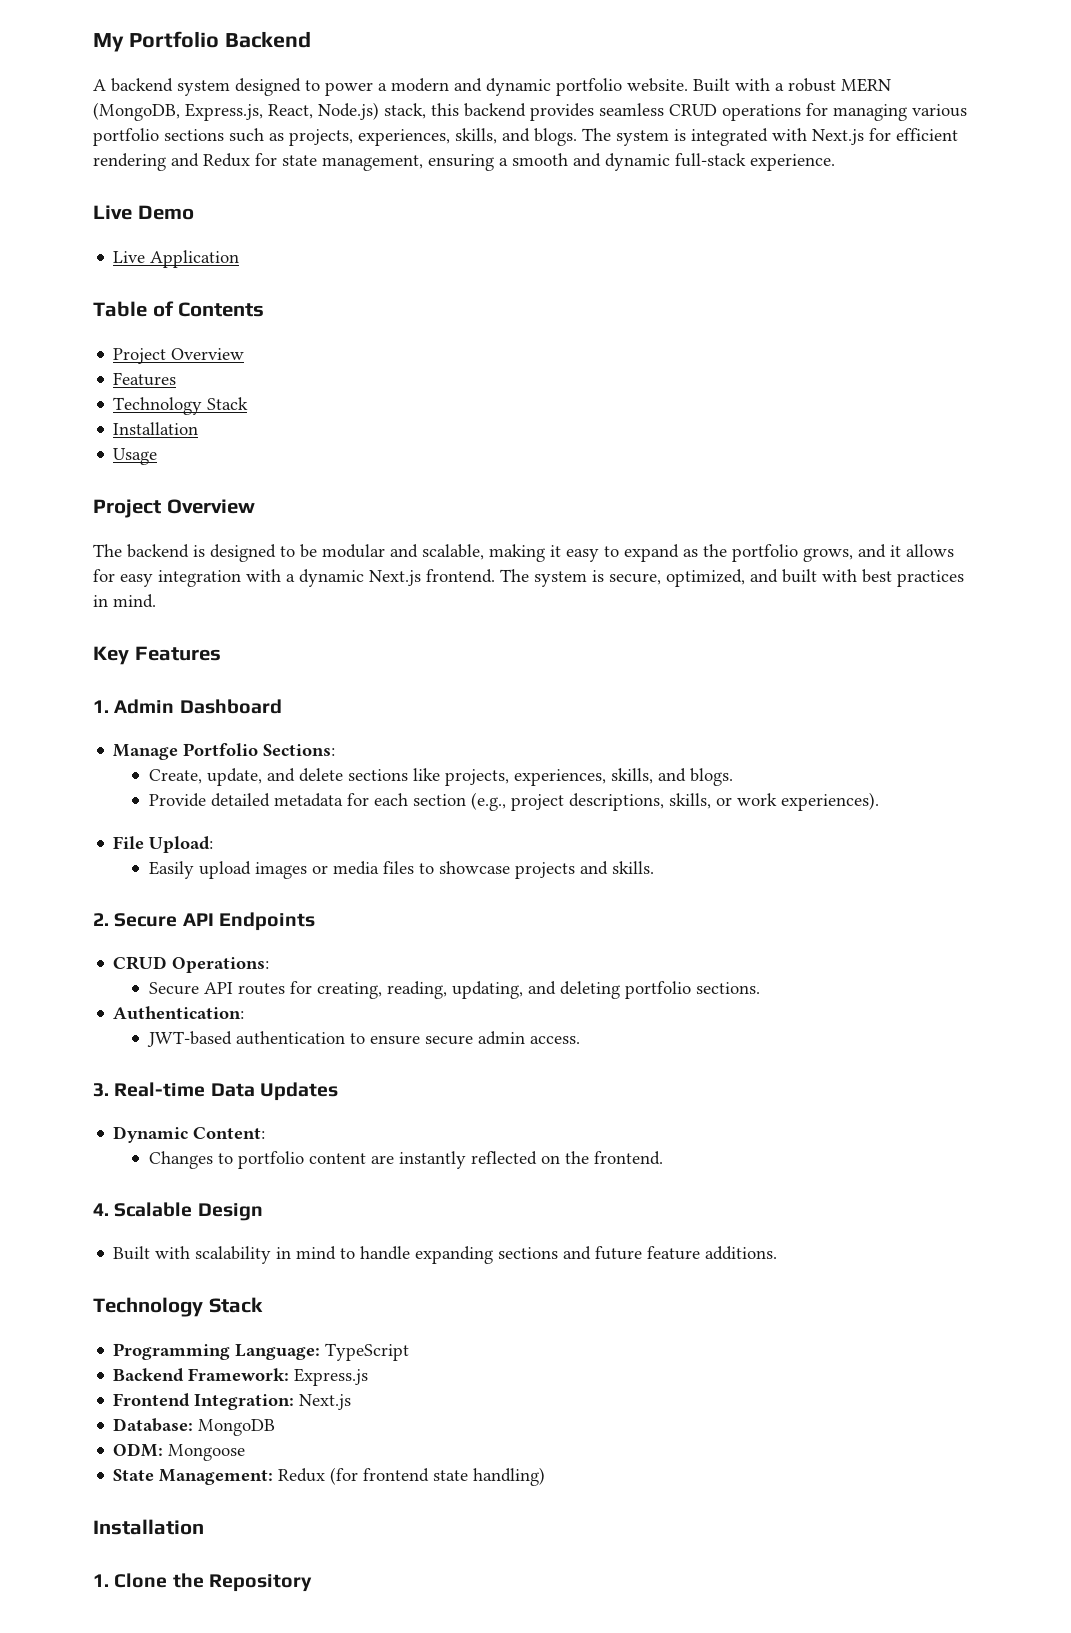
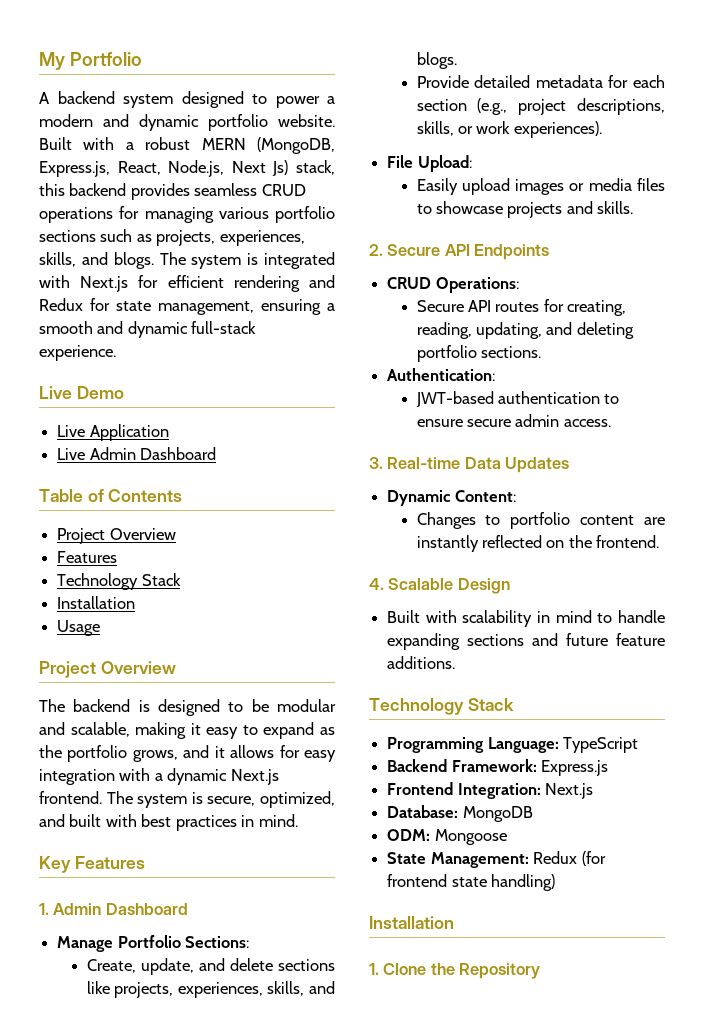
[224,31,311,48] Backend -> (142, 59) none
[318,102,379,120] Node.js) -> [168,160,289,177] Node.js, Next Js)
(240, 259) none -> [57,447,217,460] // Live Admin Dashboard

